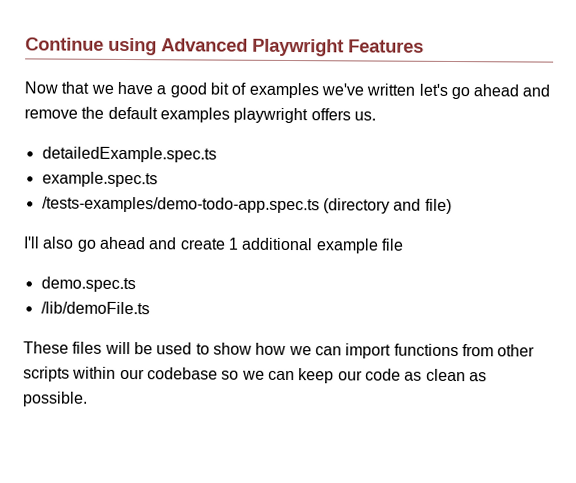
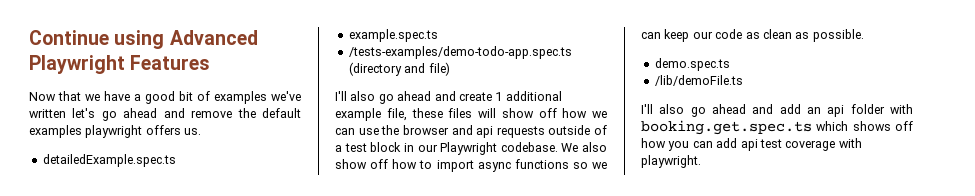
[380,238,404,251] [40,276,136,293] [40,301,150,315] [23,341,536,359] [23,366,218,382] file // demo.spec.ts // /lib/demoFile.ts // These files will be used to show how we can import functions from other scripts within our codebase -> [386,108,607,121] [335,125,607,138] [335,142,607,155] [335,159,569,172] file, these files will show off how we can use the browser and api requests outside of a test block in our Playwright codebase. We also show off how to import async functions
(88, 399) none -> [654,58,730,71] [654,75,743,86] [641,104,913,117] [641,120,913,135] [641,138,862,151] [641,155,701,168] // demo.spec.ts // /lib/demoFile.ts // I'll also go ahead and add an api folder with booking.get.spec.ts which shows off how you can add api test coverage with playwright.

